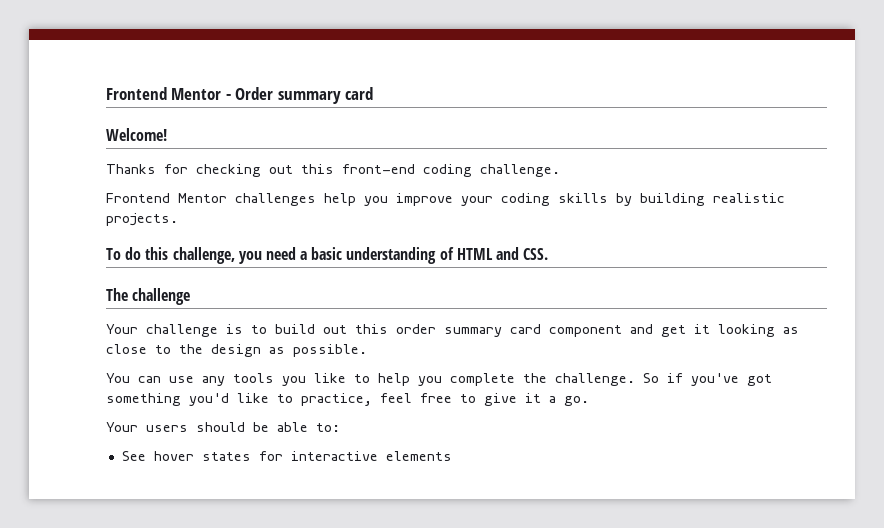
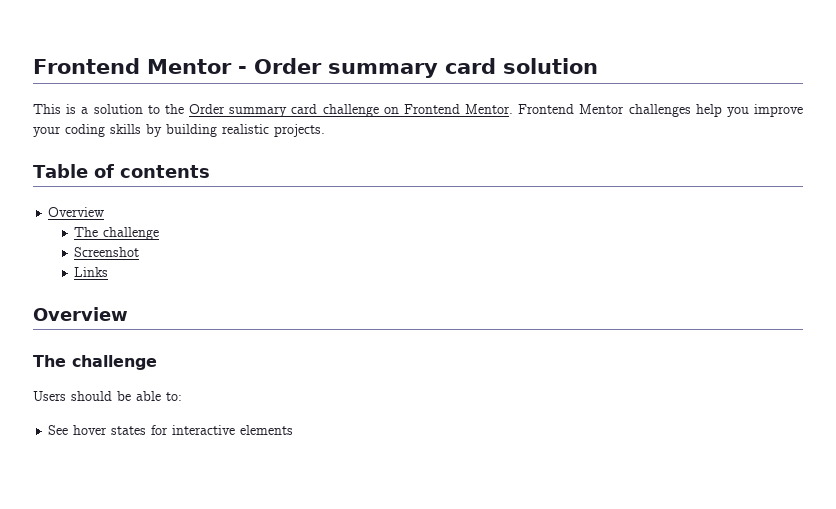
[106,128,167,141] [106,164,560,177] // Welcome! // Thanks for checking out this front-end coding challenge. // -> [502,58,598,74] [33,104,513,117] solution // This is a solution to the Order summary card challenge on Frontend Mentor.
[106,247,549,264] [106,288,191,305] [106,324,799,337] [106,344,367,357] [106,373,772,386] [106,393,589,406] [106,422,188,432] To do this challenge, you need a basic understanding of HTML and CSS. // The challenge // Your challenge is to build out this order summary card component and get it looking as close to the design as possible. // You can use any tools you like to help you complete the challenge. So if you've got something you'd like to practice, feel free to give it a go. // Your users -> [33,164,210,178] [48,207,105,217] [74,227,160,240] [74,247,140,257] [74,267,109,277] [33,307,128,321] [33,355,157,370] [33,391,66,401] Table of contents // Overview // The challenge // Screenshot // Links // Overview // The challenge // Users

